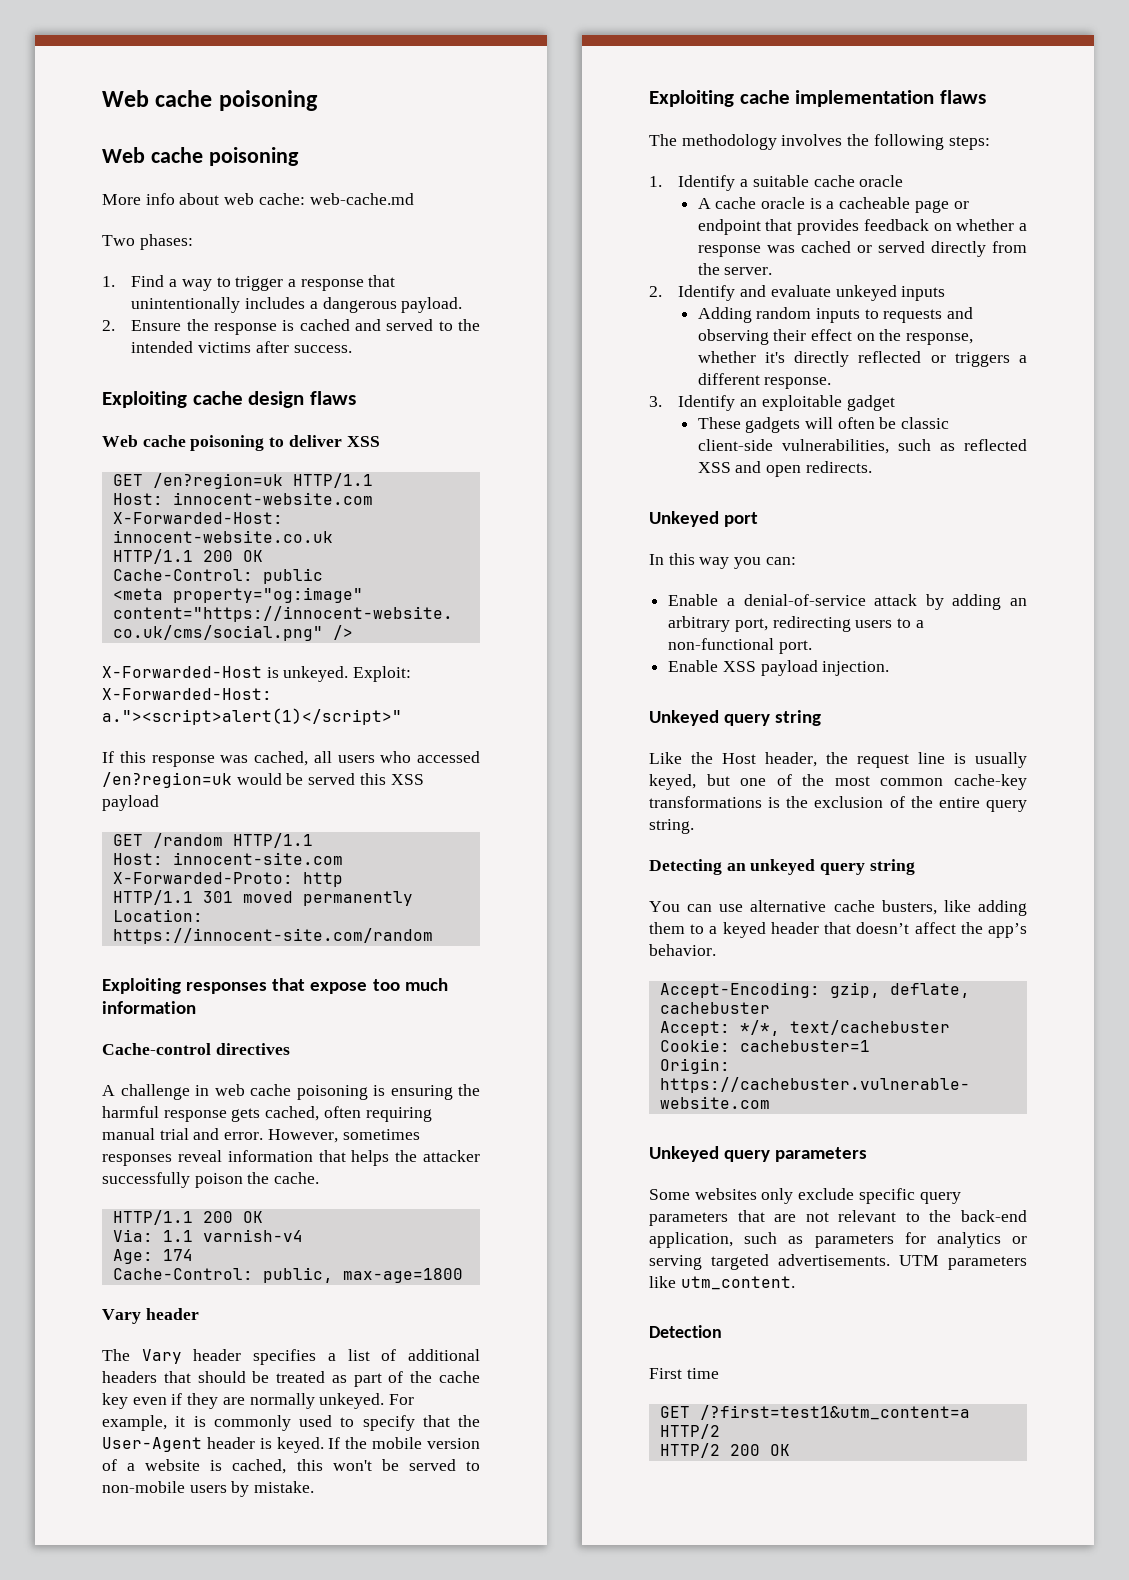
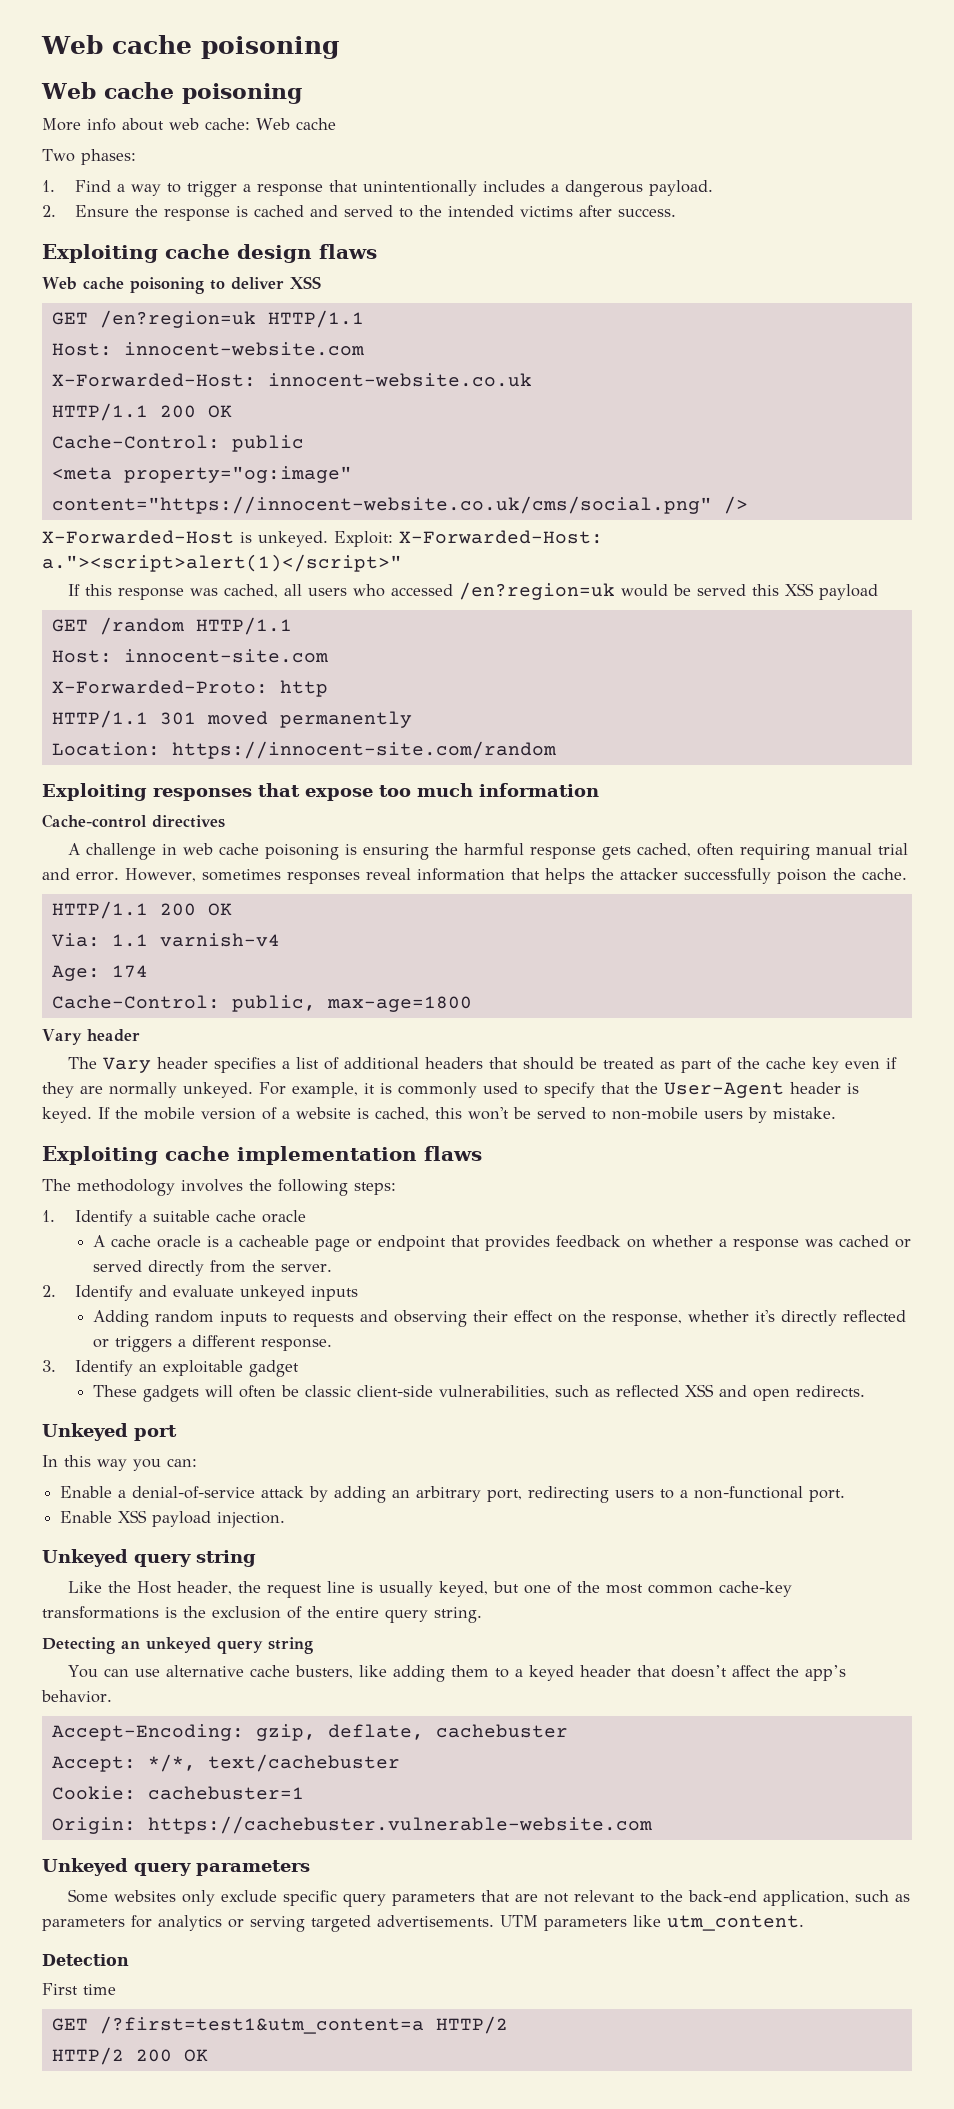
[309,193,414,205] web-cache.md -> [256,118,336,130] Web cache

